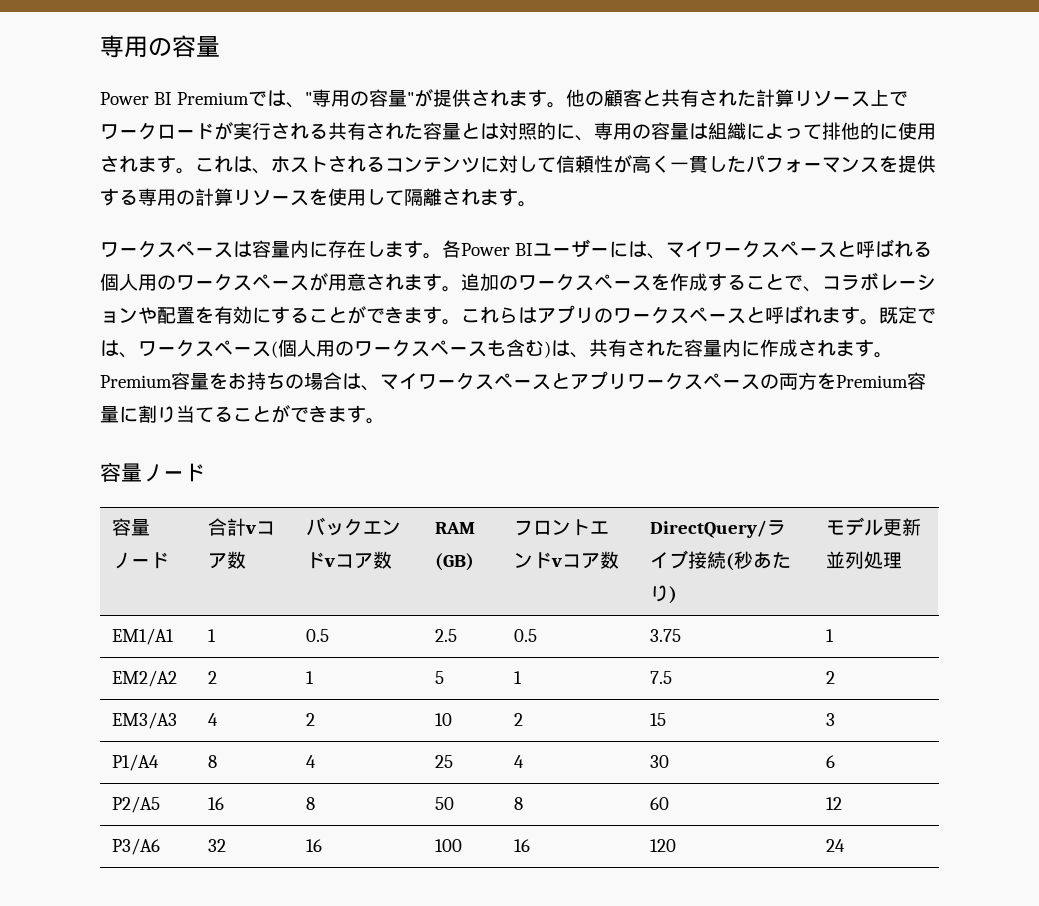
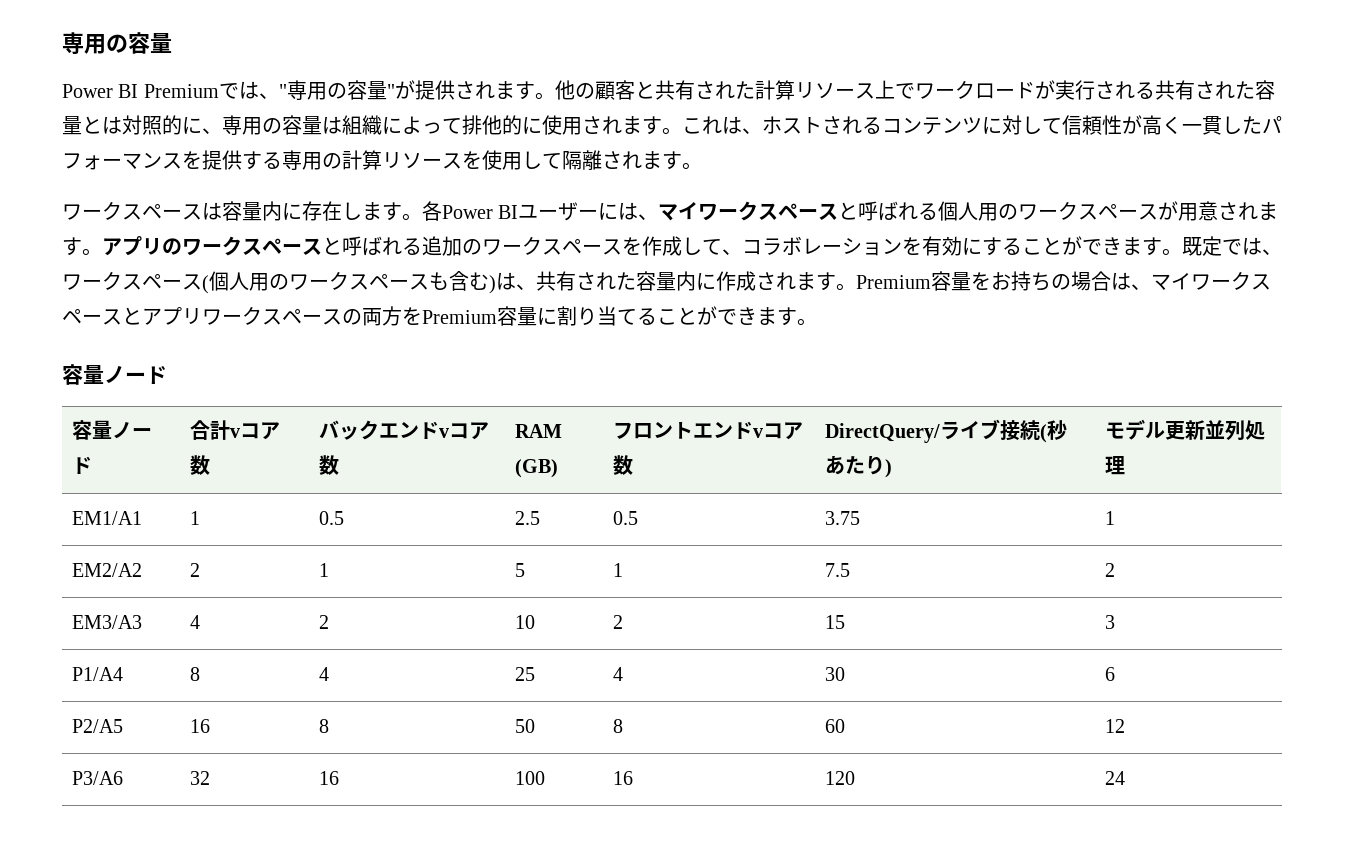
[461,272,936,292] [100,306,537,325] 追加のワークスペースを作成することで、コラボレーションや配置を有効にすることができます。これらは -> (102, 252) none
(822, 315) none -> [402,236,1122,256] る追加のワークスペースを作成して、コラボレーションを有効にすることができ

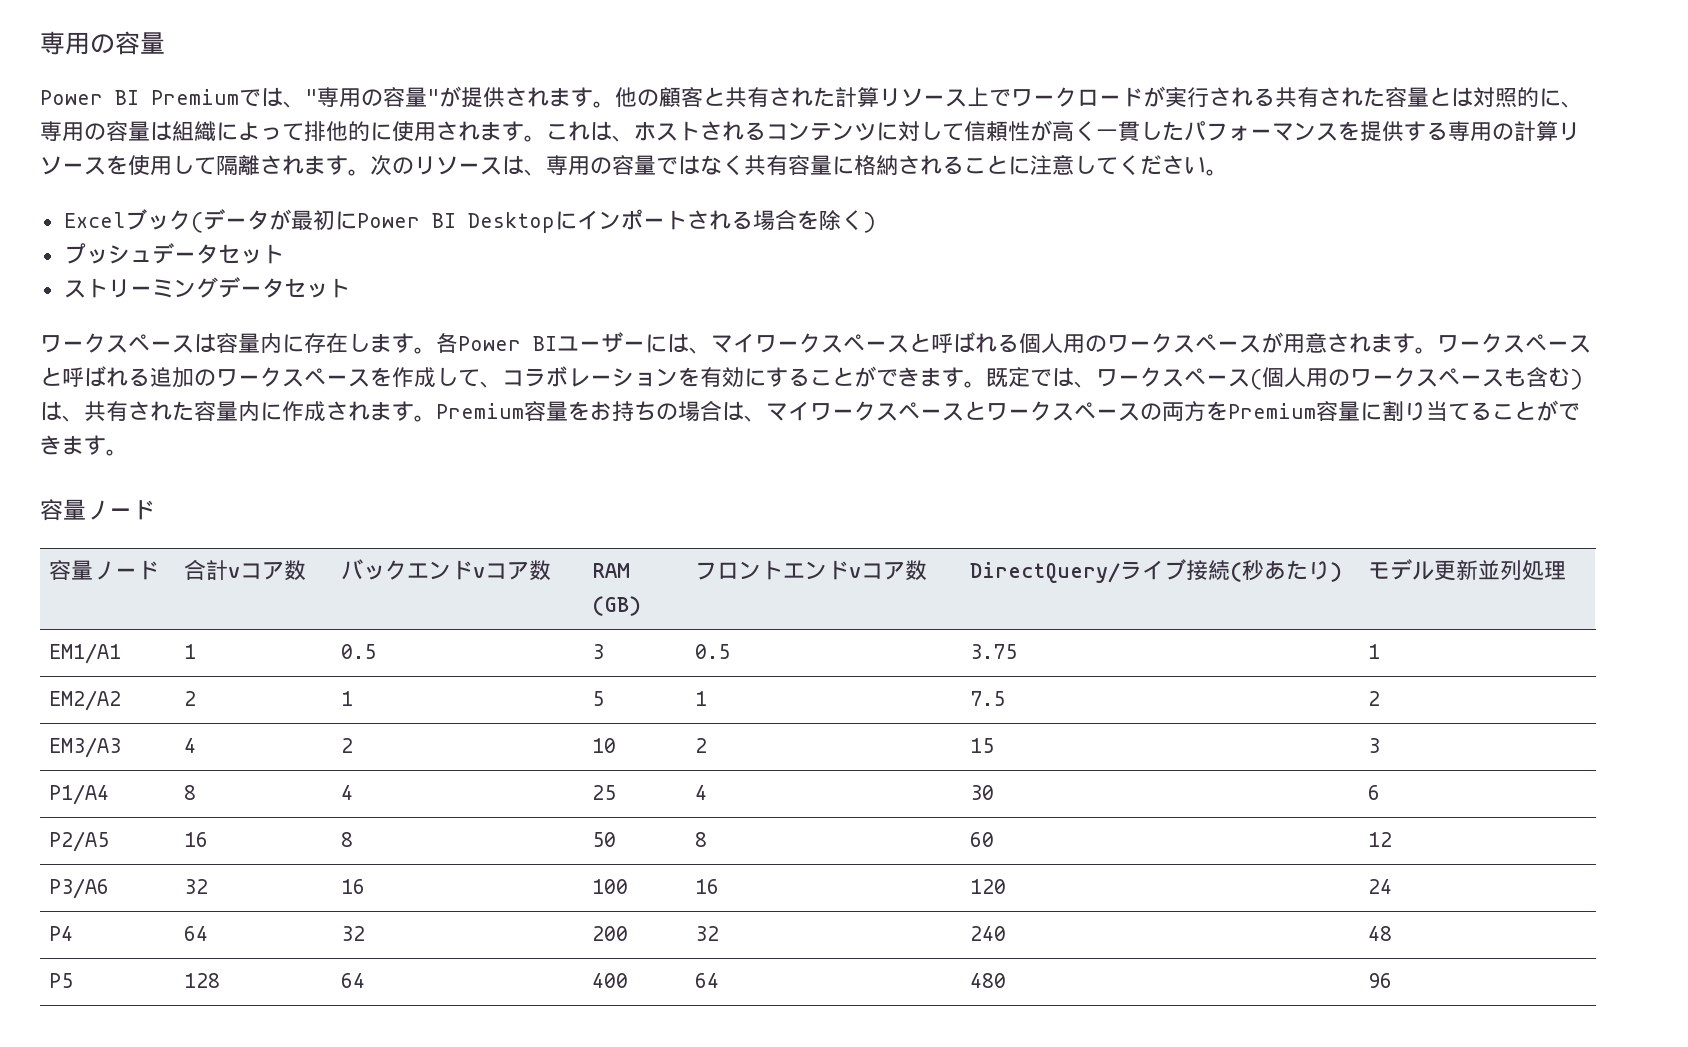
(702, 166) none -> [370,154,1228,176] [63,209,876,233] [63,243,284,264] [63,277,350,298] 次のリソースは、専用の容量ではなく共有容量に格納されることに注意してください。 // Excelブック(データが最初にPower BI Desktopにインポートされる場合を除く) // プッシュデータセット // ストリーミングデータセット
[102,236,182,256] アプリの -> (1437, 350) none
[142,307,202,325] アプリ -> (986, 410) none
[515,511,541,525] 2.5 -> [591,644,604,659] 3
(1126, 778) none -> [48,926,73,941] [183,926,208,941] [340,926,365,941] [591,926,628,941] [694,926,719,941] [969,926,1006,941] [1367,926,1392,941] [48,973,73,988] [183,973,220,988] [340,973,365,988] [591,973,628,988] [694,973,719,988] [969,973,1006,988] [1367,973,1392,988] // P4 | 64 | 32 | 200 | 32 | 240 | 48 // P5 | 128 | 64 | 400 | 64 | 480 | 96

